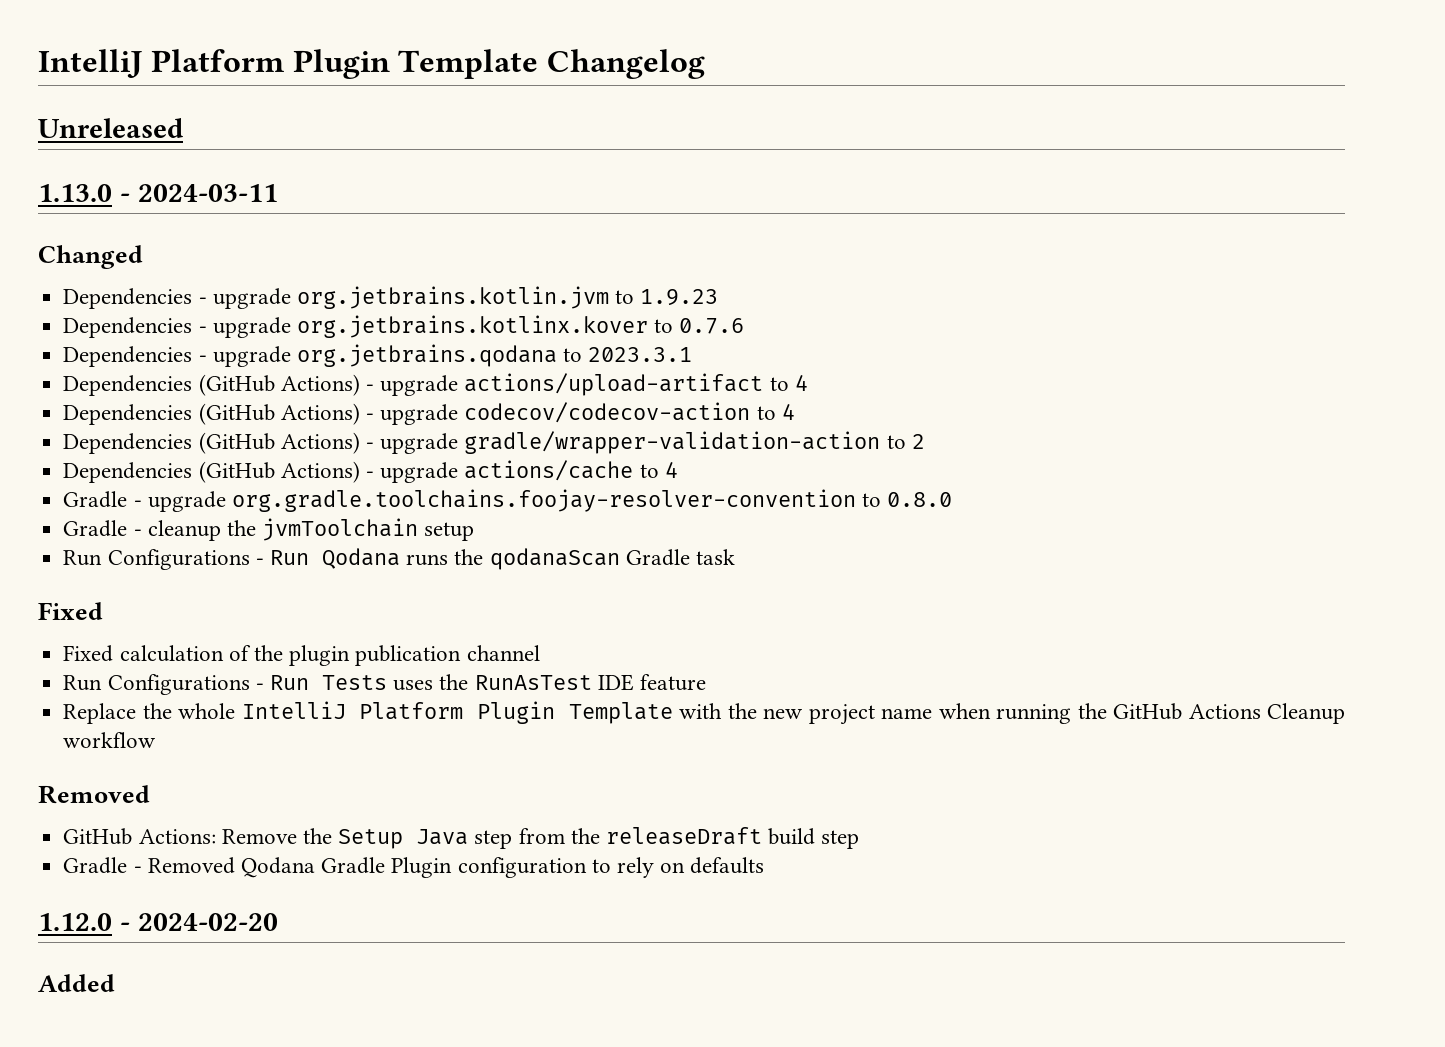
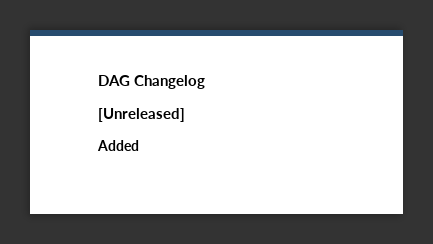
[38,49,706,79] [38,118,183,138] [38,184,278,202] [38,245,143,269] [63,286,719,309] [63,315,745,338] [63,344,693,367] [63,373,808,396] [63,402,795,425] [63,431,925,454] [63,460,678,483] [63,489,953,512] [63,518,475,541] [63,548,735,570] [38,602,103,620] [63,645,540,666] [63,674,706,695] [63,701,1345,725] [63,732,157,748] [38,785,150,804] [63,827,860,849] [63,857,765,878] [38,913,278,931] IntelliJ Platform Plugin Template Changelog // Unreleased // 1.13.0 - 2024-03-11 // Changed // Dependencies - upgrade org.jetbrains.kotlin.jvm to 1.9.23 // Dependencies - upgrade org.jetbrains.kotlinx.kover to 0.7.6 // Dependencies - upgrade org.jetbrains.qodana to 2023.3.1 // Dependencies (GitHub Actions) - upgrade actions/upload-artifact to 4 // Dependencies (GitHub Actions) - upgrade codecov/codecov-action to 4 // Dependencies (GitHub Actions) - upgrade gradle/wrapper-validation-action to 2 // Dependencies (GitHub Actions) - upgrade actions/cache to 4 // Gradle - upgrade org.gradle.toolchains.foojay-resolver-convention to 0.8.0 // Gradle - cleanup the jvmToolchain setup // Run Configurations - Run Qodana runs the qodanaScan Gradle task // Fixed // Fixed calculation of the plugin publication channel // Run Configurations - Run Tests uses the RunAsTest IDE feature // Replace the whole IntelliJ Platform Plugin Template with the new project name when running the GitHub Actions Cleanup workflow // Removed // GitHub Actions: Remove the Setup Java step from the releaseDraft build step // Gradle - Removed Qodana Gradle Plugin configuration to rely on defaults // 1.12.0 - 2024-02-20 -> [98,75,206,89] [98,108,185,122] DAG Changelog // [Unreleased]

